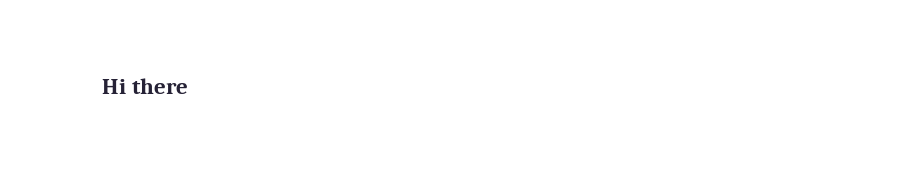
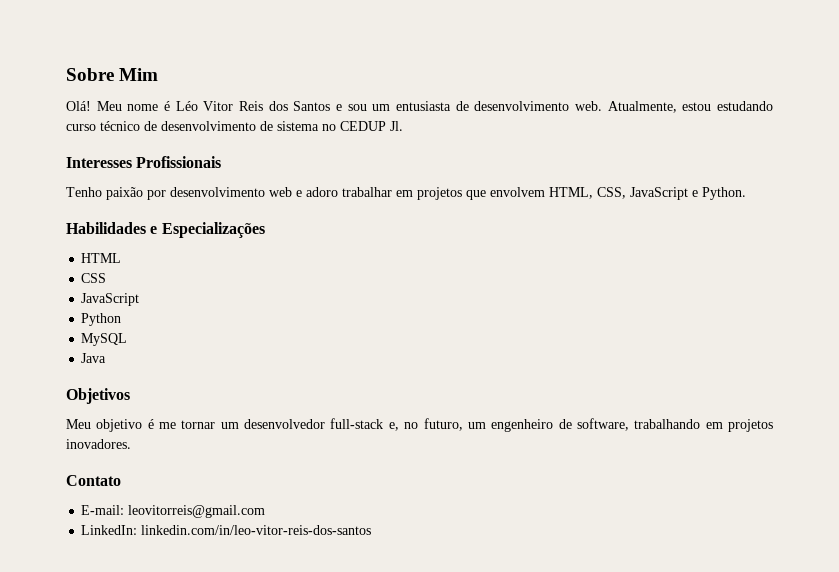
[102,78,189,94] Hi there -> [66,68,159,81] [66,101,773,113] [66,121,403,131] [66,156,222,168] [66,187,746,200] [66,222,265,238] [81,253,122,263] [81,273,107,283] [81,293,140,306] [81,313,122,326] [81,333,128,346] [81,353,107,363] [66,388,130,404] [66,418,774,432] [66,439,131,449] [66,475,121,486] [81,505,266,518] [81,525,372,535] Sobre Mim // Olá! Meu nome é Léo Vitor Reis dos Santos e sou um entusiasta de desenvolvimento web. Atualmente, estou estudando curso técnico de desenvolvimento de sistema no CEDUP Jl. // Interesses Profissionais // Tenho paixão por desenvolvimento web e adoro trabalhar em projetos que envolvem HTML, CSS, JavaScript e Python. // Habilidades e Especializações // HTML // CSS // JavaScript // Python // MySQL // Java // Objetivos // Meu objetivo é me tornar um desenvolvedor full-stack e, no futuro, um engenheiro de software, trabalhando em projetos inovadores. // Contato // E-mail: leovitorreis@gmail.com // LinkedIn: linkedin.com/in/leo-vitor-reis-dos-santos

